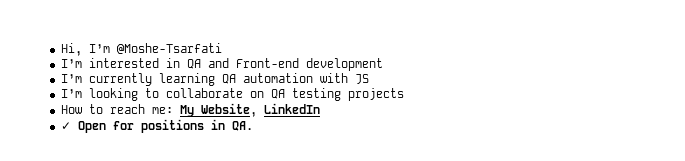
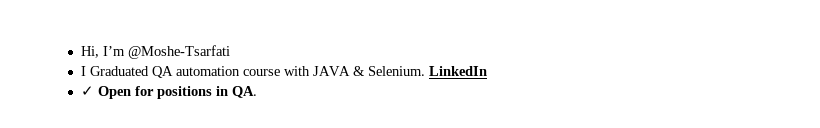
[60,58,383,71] [60,73,369,86] [60,88,404,101] [60,103,257,117] I’m interested in QA and Front-end development // I’m currently learning QA automation with JS // I’m looking to collaborate on QA testing projects // How to reach me: My Website, -> [80,66,425,78] I Graduated QA automation course with JAVA & Selenium.

